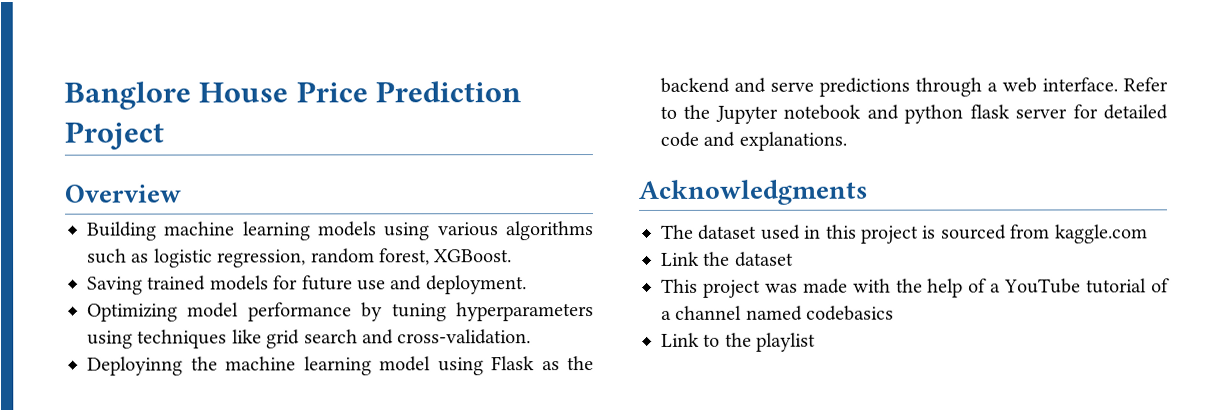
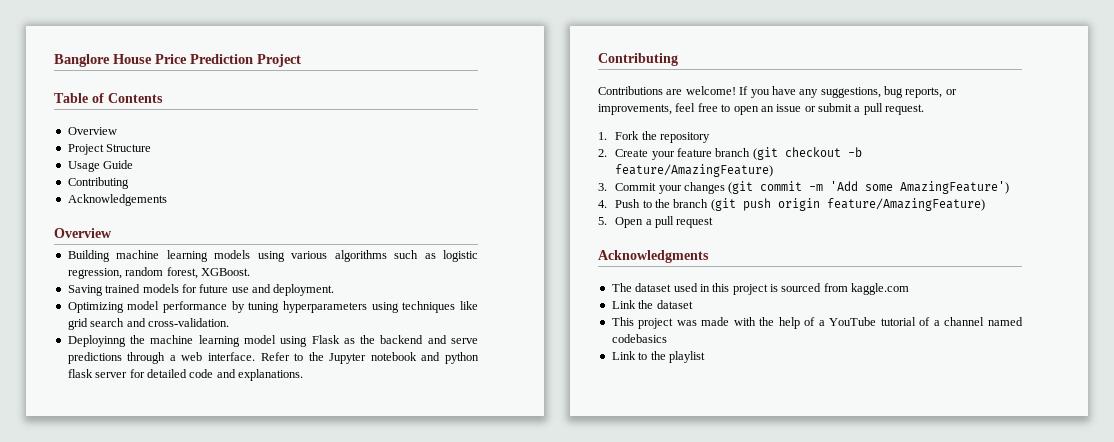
(164, 135) none -> [54,93,163,103] [67,127,117,135] [67,144,152,155] [67,160,134,172] [67,177,129,189] [67,194,167,206] // Table of Contents // Overview // Project Structure // Usage Guide // Contributing // Acknowledgements
(847, 141) none -> [598,53,678,66] [598,86,957,98] [598,103,925,115] [598,131,710,143] [598,147,862,160] [615,164,774,177] [598,181,1010,194] [598,198,985,211] [598,216,714,228] // Contributing // Contributions are welcome! If you have any suggestions, bug reports, or improvements, feel free to open an issue or submit a pull request. // 1. Fork the repository // 2. Create your feature branch (git checkout -b feature/AmazingFeature) // 3. Commit your changes (git commit -m 'Add some AmazingFeature') // 4. Push to the branch (git push origin feature/AmazingFeature) // 5. Open a pull request

